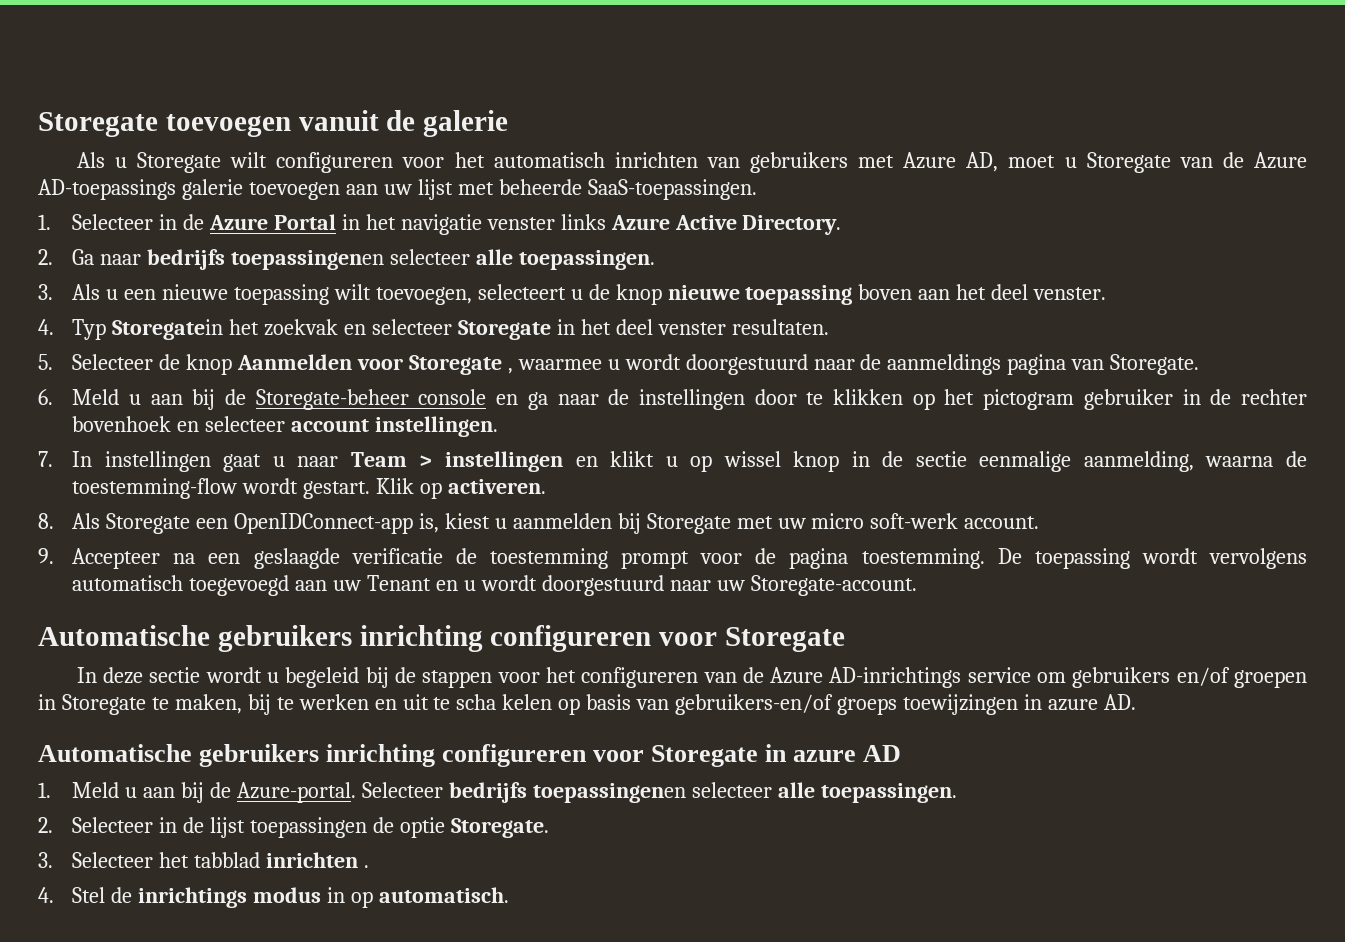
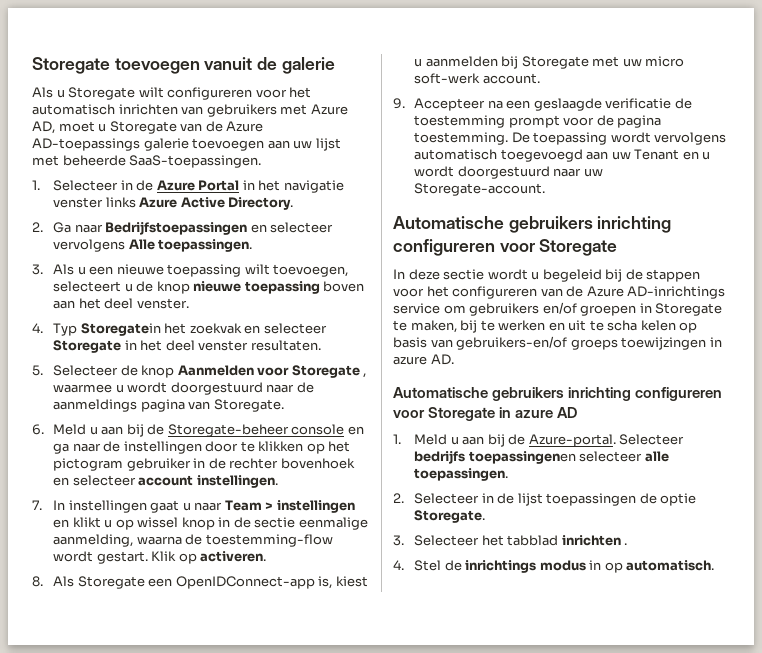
[147,249,513,270] bedrijfs toepassingenen selecteer alle -> [105,221,334,235] [53,239,155,252] Bedrijfstoepassingen en selecteer vervolgens Alle

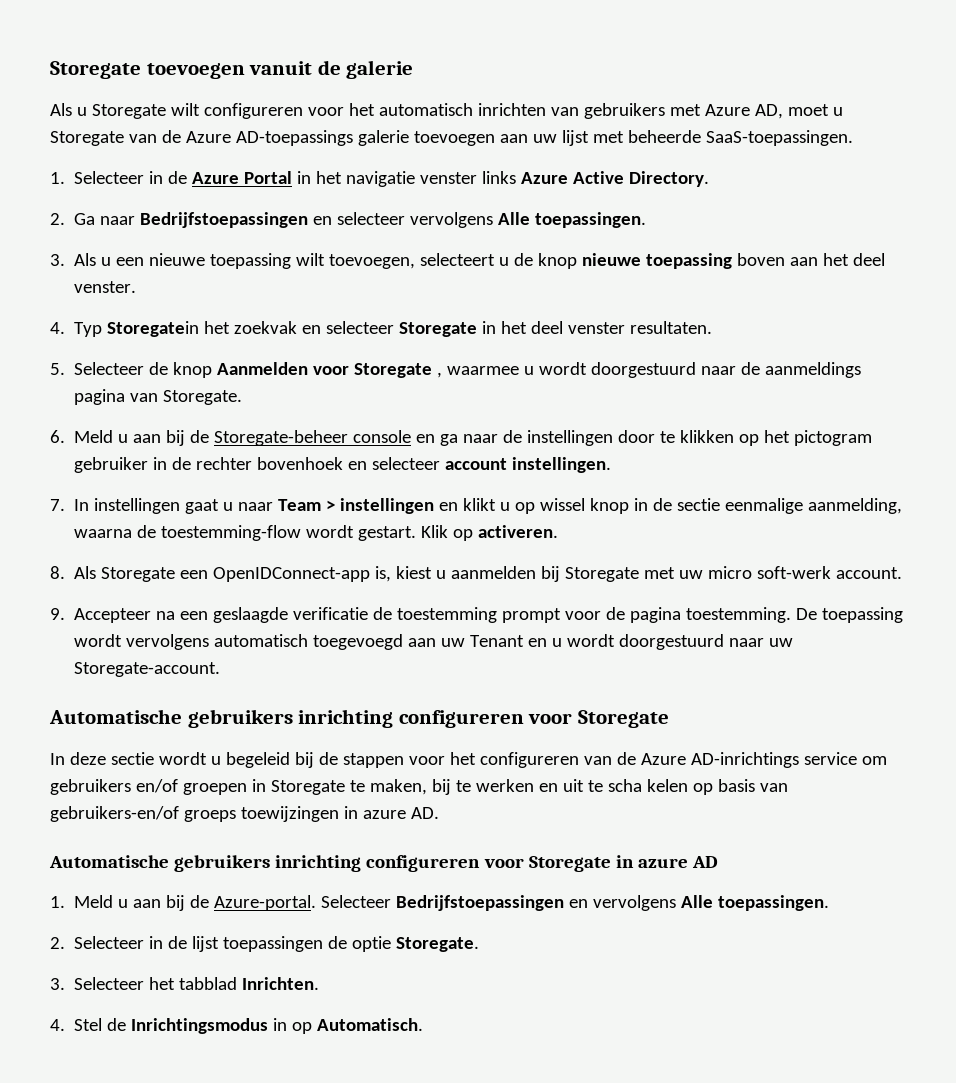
[414,450,669,464] bedrijfs toepassingenen selecteer alle -> [396,895,714,911] Bedrijfstoepassingen en vervolgens Alle
[561,535,628,546] inrichten . -> [242,977,320,990] Inrichten.
[465,560,586,573] inrichtings modus -> [131,1018,269,1034] Inrichtingsmodus
[626,560,715,571] automatisch. -> [317,1018,424,1031] Automatisch.

